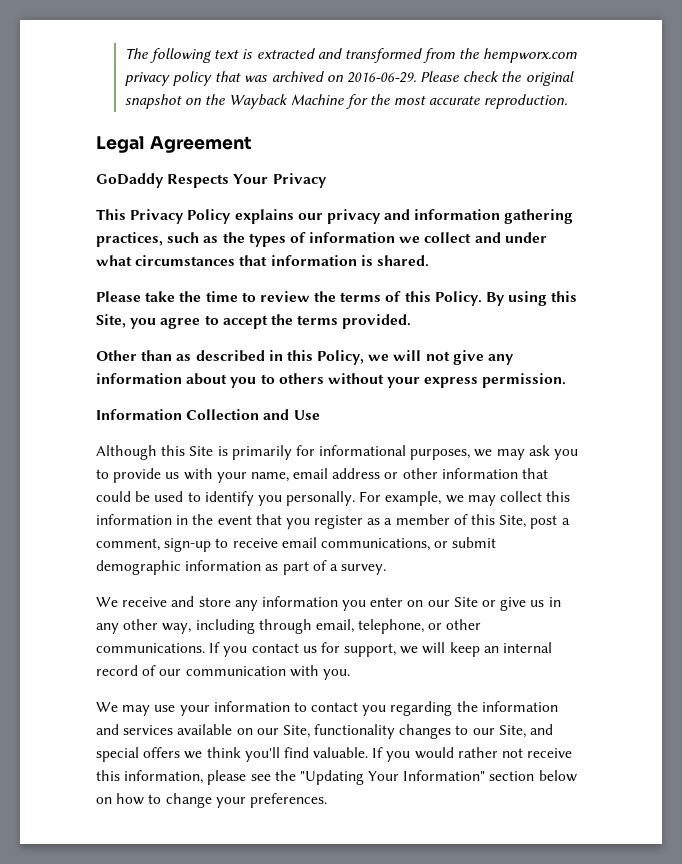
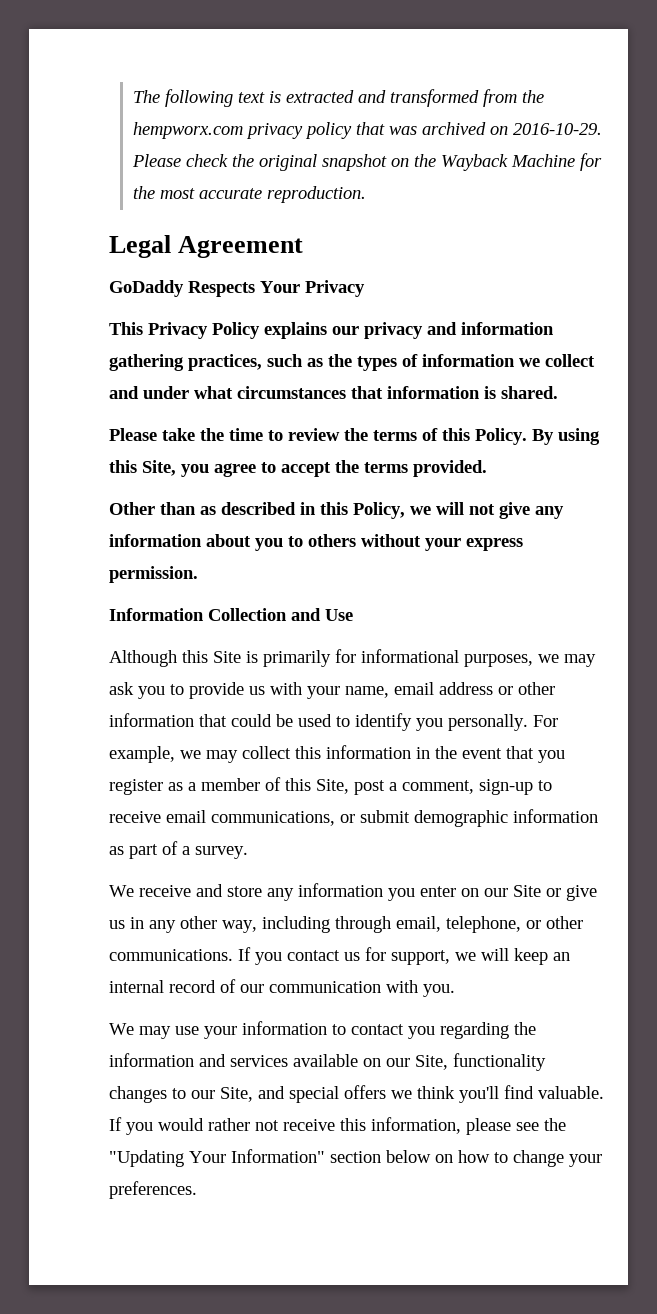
[346,72,416,83] 2016-06-29. -> [512,123,602,135] 2016-10-29.

